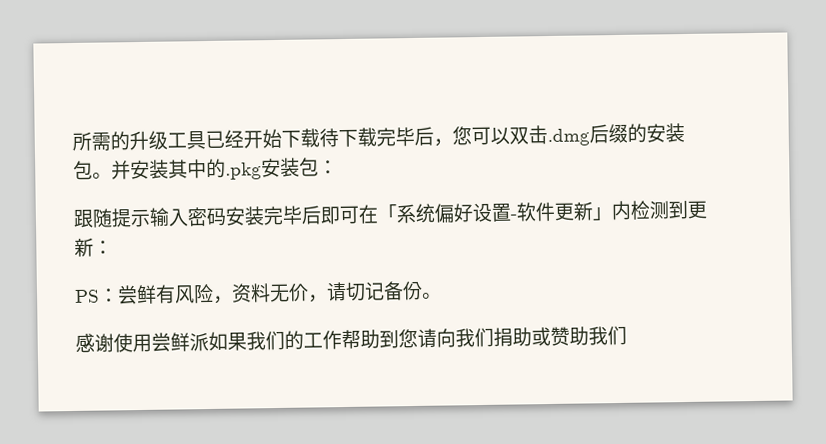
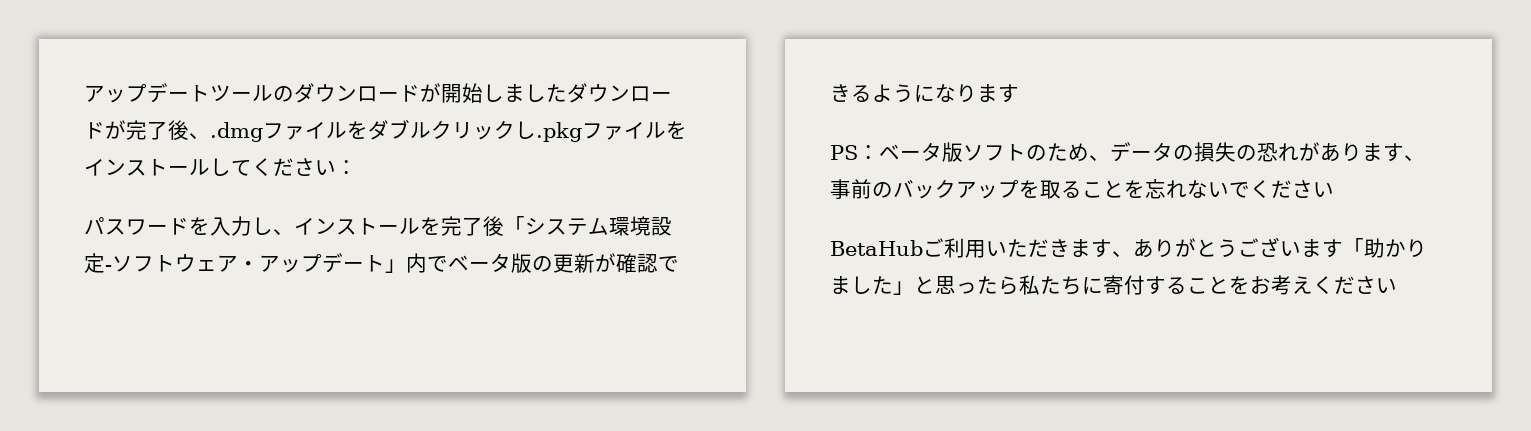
[72,123,685,151] [73,157,338,180] [73,199,707,228] [74,237,113,257] [74,280,442,305] [75,325,627,353] 所需的升级工具已经开始下载待下载完毕后，您可以双击.dmg后缀的安装包。并安装其中的.pkg安装包： // 跟随提示输入密码安装完毕后即可在「系统偏好设置-软件更新」内检测到更新： // PS：尝鲜有风险，资料无价，请切记备份。 // 感谢使用尝鲜派如果我们的工作帮助到您请向我们捐助或赞助我们 -> [84,83,672,103] [84,119,687,142] [84,158,357,176] [84,216,672,236] [84,253,679,273] [830,84,1019,103] [830,142,1425,162] [830,179,1334,199] [830,237,1427,258] [830,275,1397,295] アップデートツールのダウンロードが開始しましたダウンロードが完了後、.dmgファイルをダブルクリックし.pkgファイルをインストールしてください： // パスワードを入力し、インストールを完了後「システム環境設定-ソフトウェア・アップデート」内でベータ版の更新が確認できるようになります // PS：ベータ版ソフトのため、データの損失の恐れがあります、事前のバックアップを取ることを忘れないでください // BetaHubご利用いただきます、ありがとうございます「助かりました」と思ったら私たちに寄付することをお考えください

